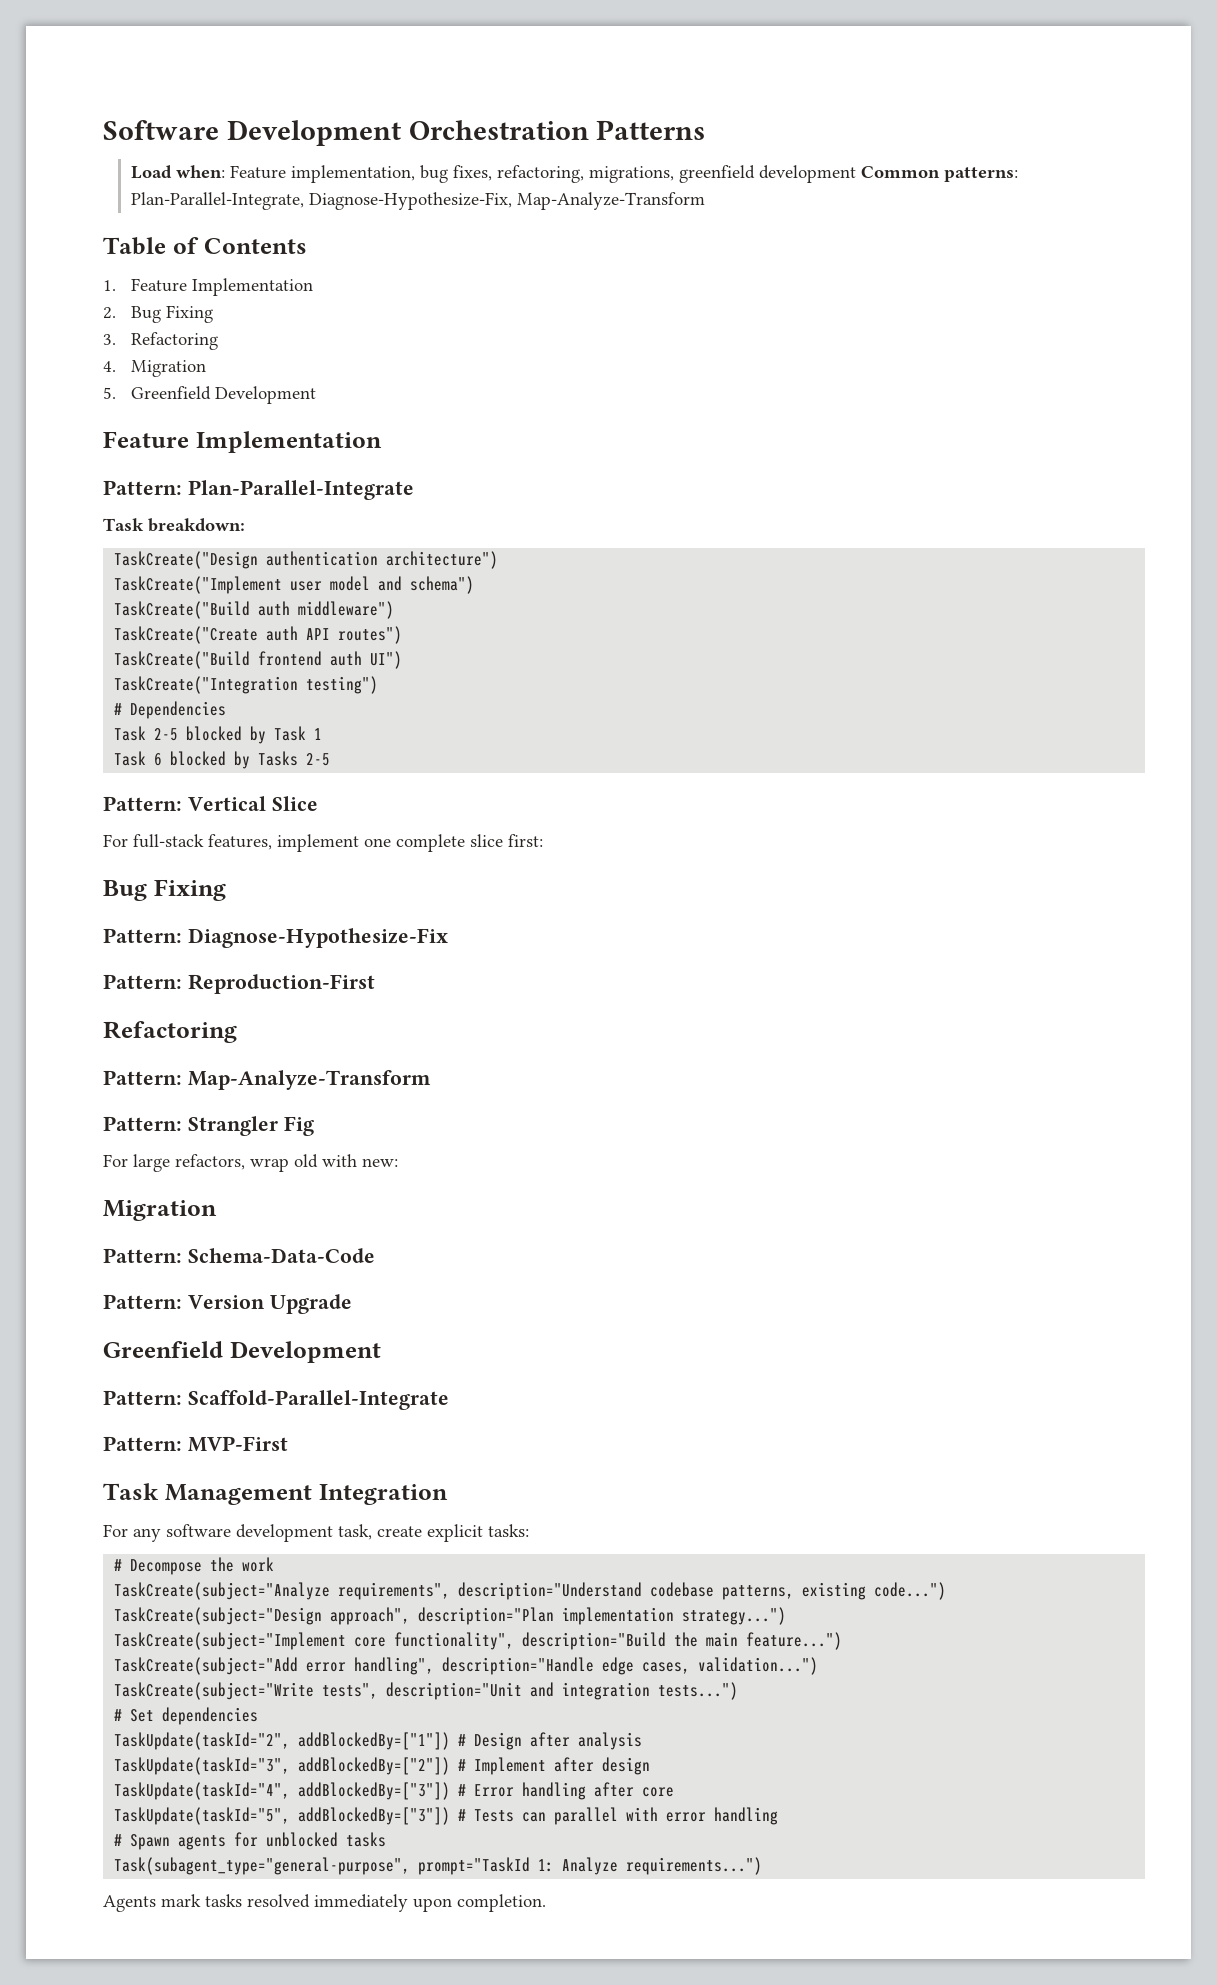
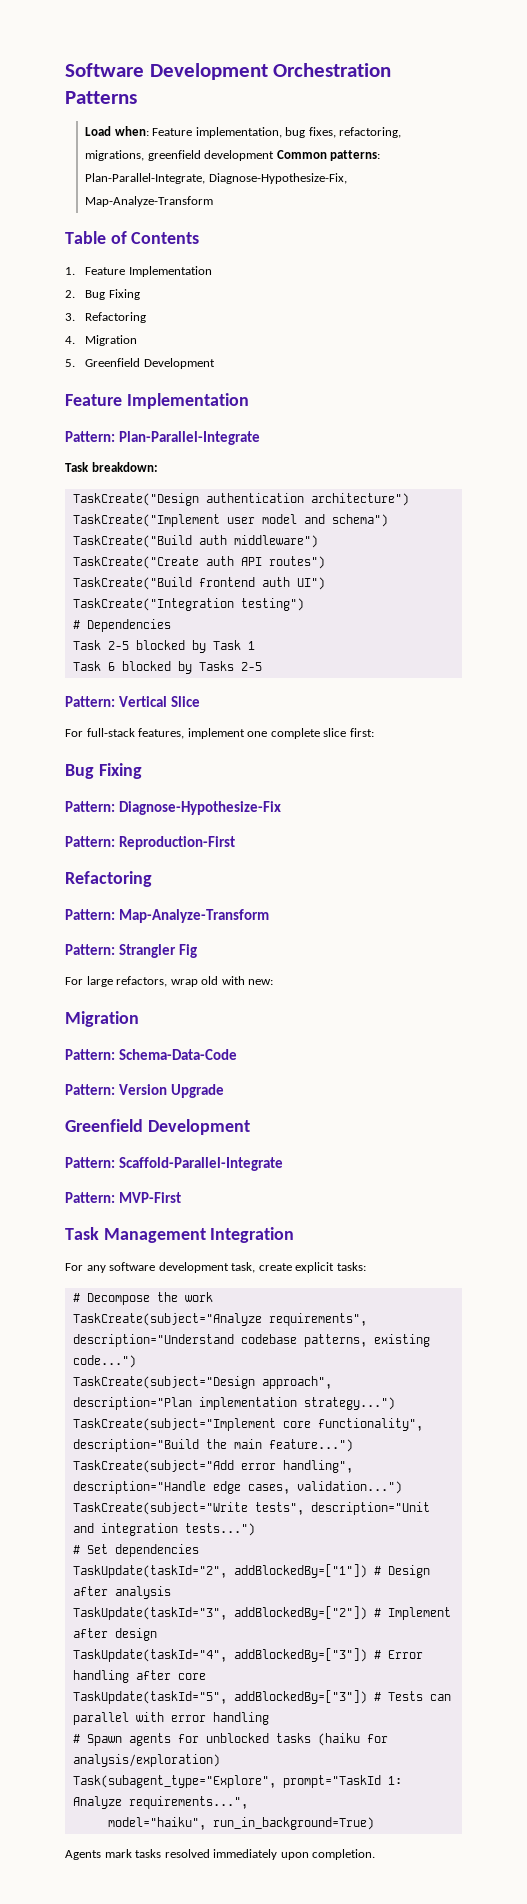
[114,1857,763,1875] // Task(subagent_type="general-purpose", prompt="TaskId 1: Analyze requirements...") -> [317,1733,388,1746] [72,1754,220,1767] [72,1775,402,1788] [72,1796,248,1809] [107,1817,374,1830] (haiku for analysis/exploration) // Task(subagent_type="Explore", prompt="TaskId 1: Analyze requirements...", // model="haiku", run_in_background=True)

